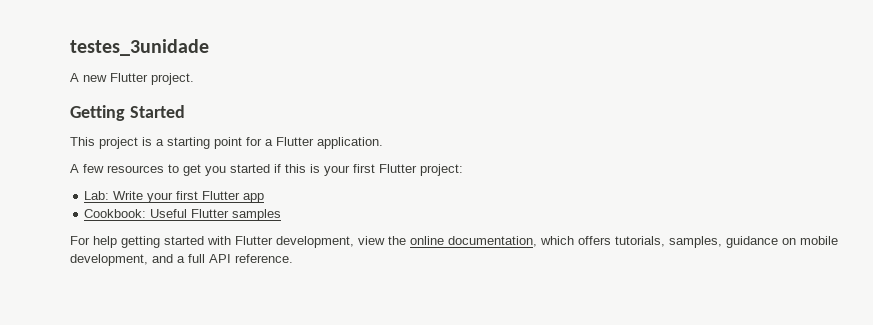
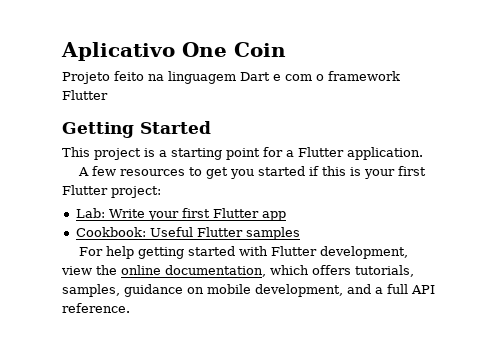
[70,39,209,56] [70,73,194,85] testes_3unidade // A new Flutter project. -> [61,42,286,61] [62,71,400,84] [62,90,108,100] Aplicativo One Coin // Projeto feito na linguagem Dart e com o framework Flutter

